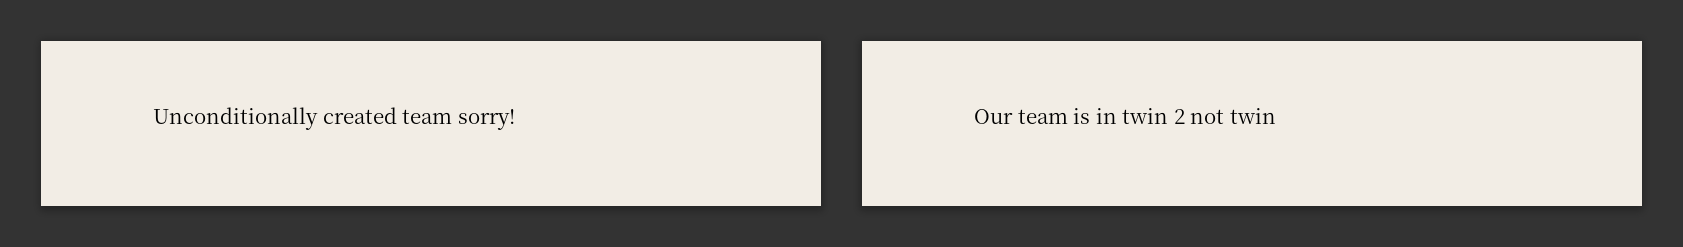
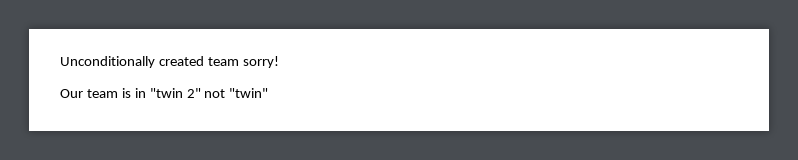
[1122,108,1276,124] twin 2 not twin -> [149,88,269,98] "twin 2" not "twin"

